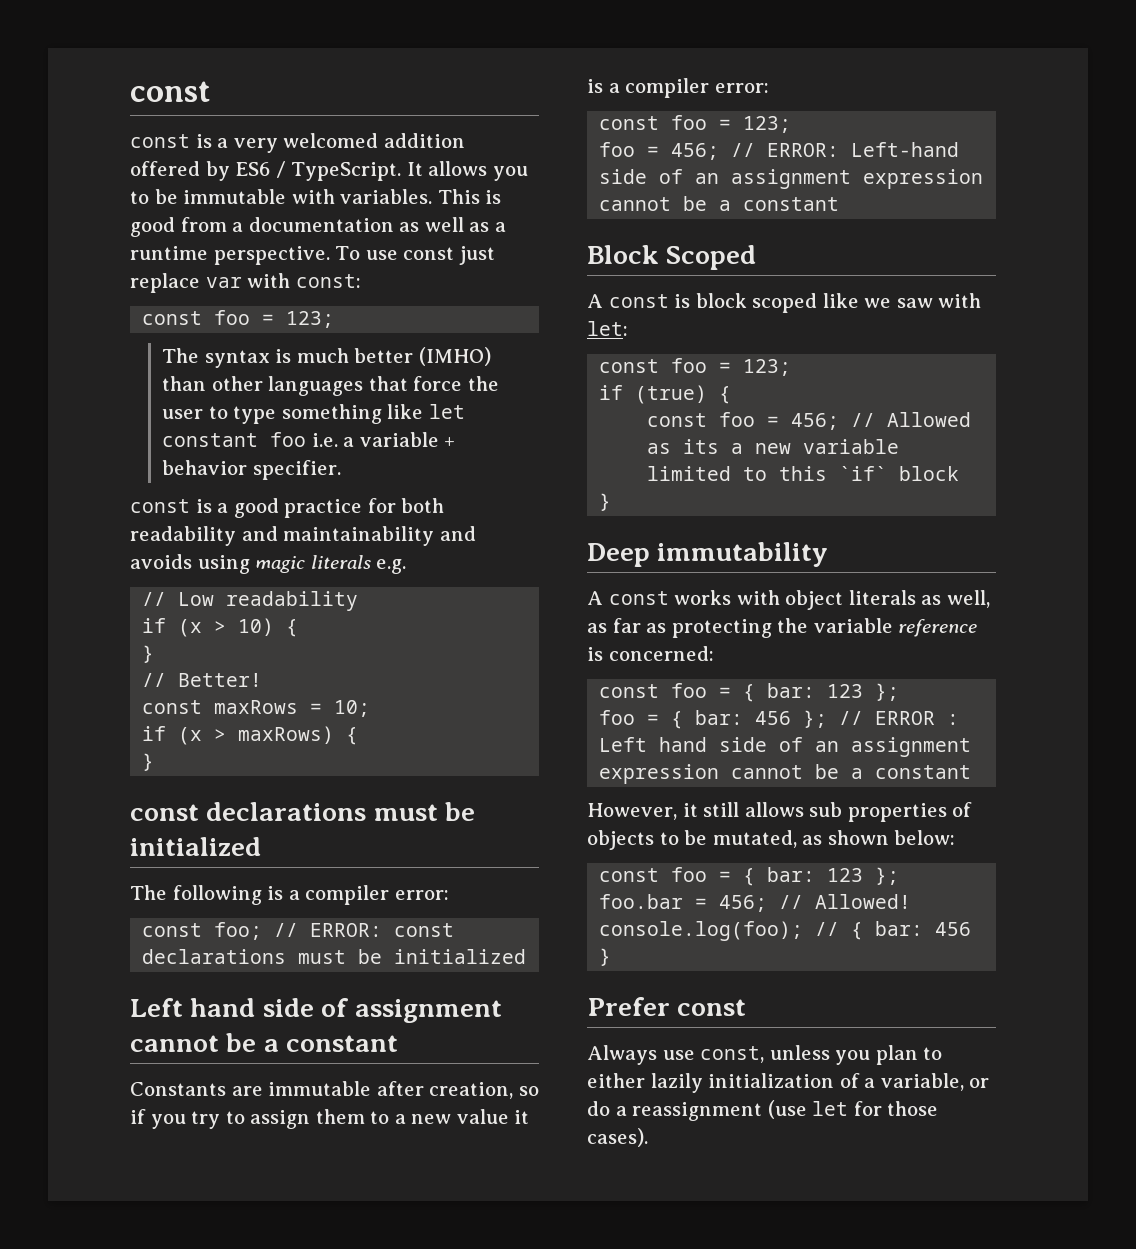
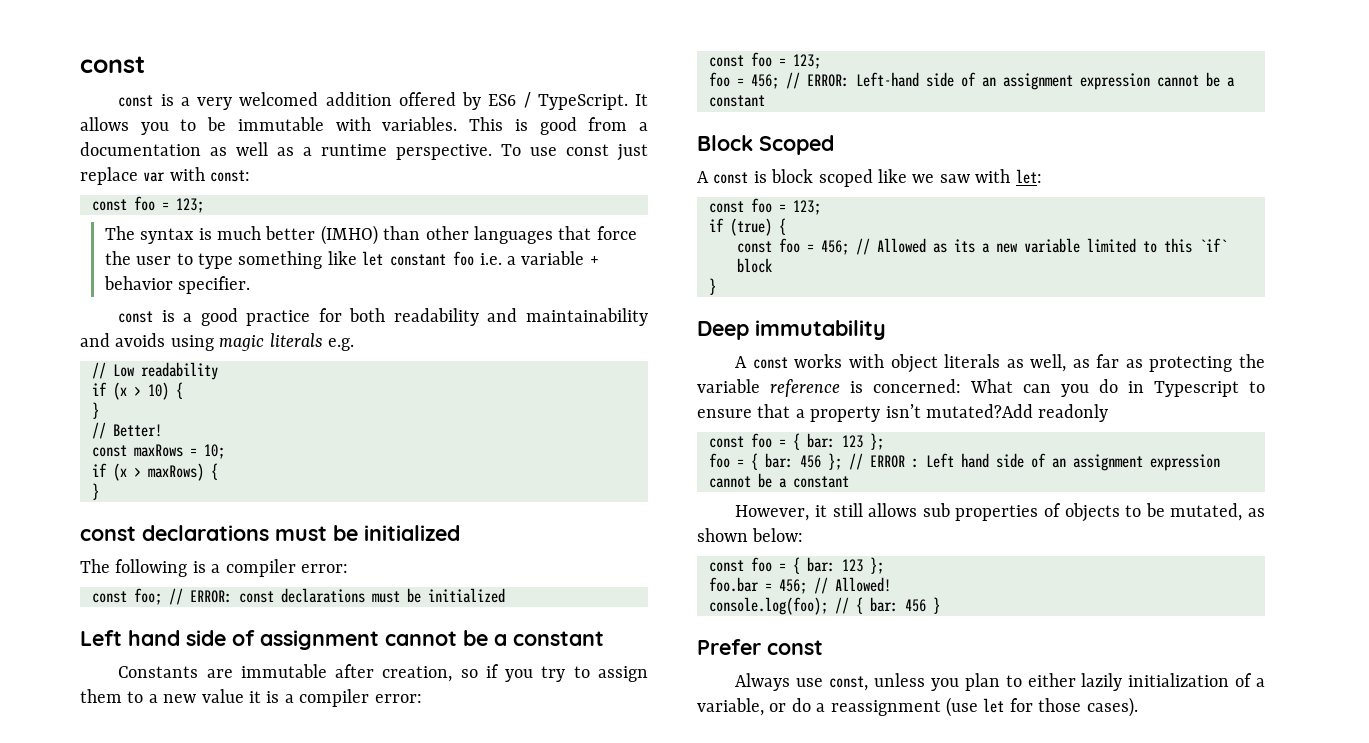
(714, 653) none -> [970,379,1265,397] [697,404,1109,422] What can you do in Typescript to ensure that a property isn’t mutated?Add readonly

